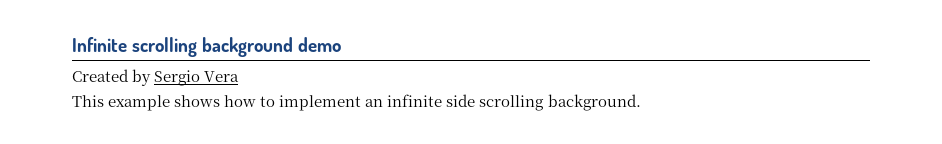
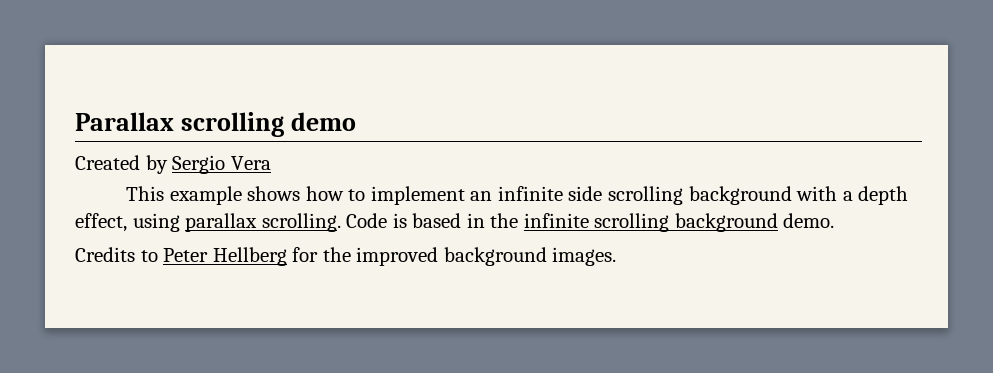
[72,37,294,57] Infinite scrolling background -> [75,112,285,137] Parallax scrolling
[547,94,641,111] background. -> [688,186,909,205] [75,213,835,232] [75,247,617,266] background with a depth effect, using parallax scrolling. Code is based in the infinite scrolling background demo. // Credits to Peter Hellberg for the improved background images.

